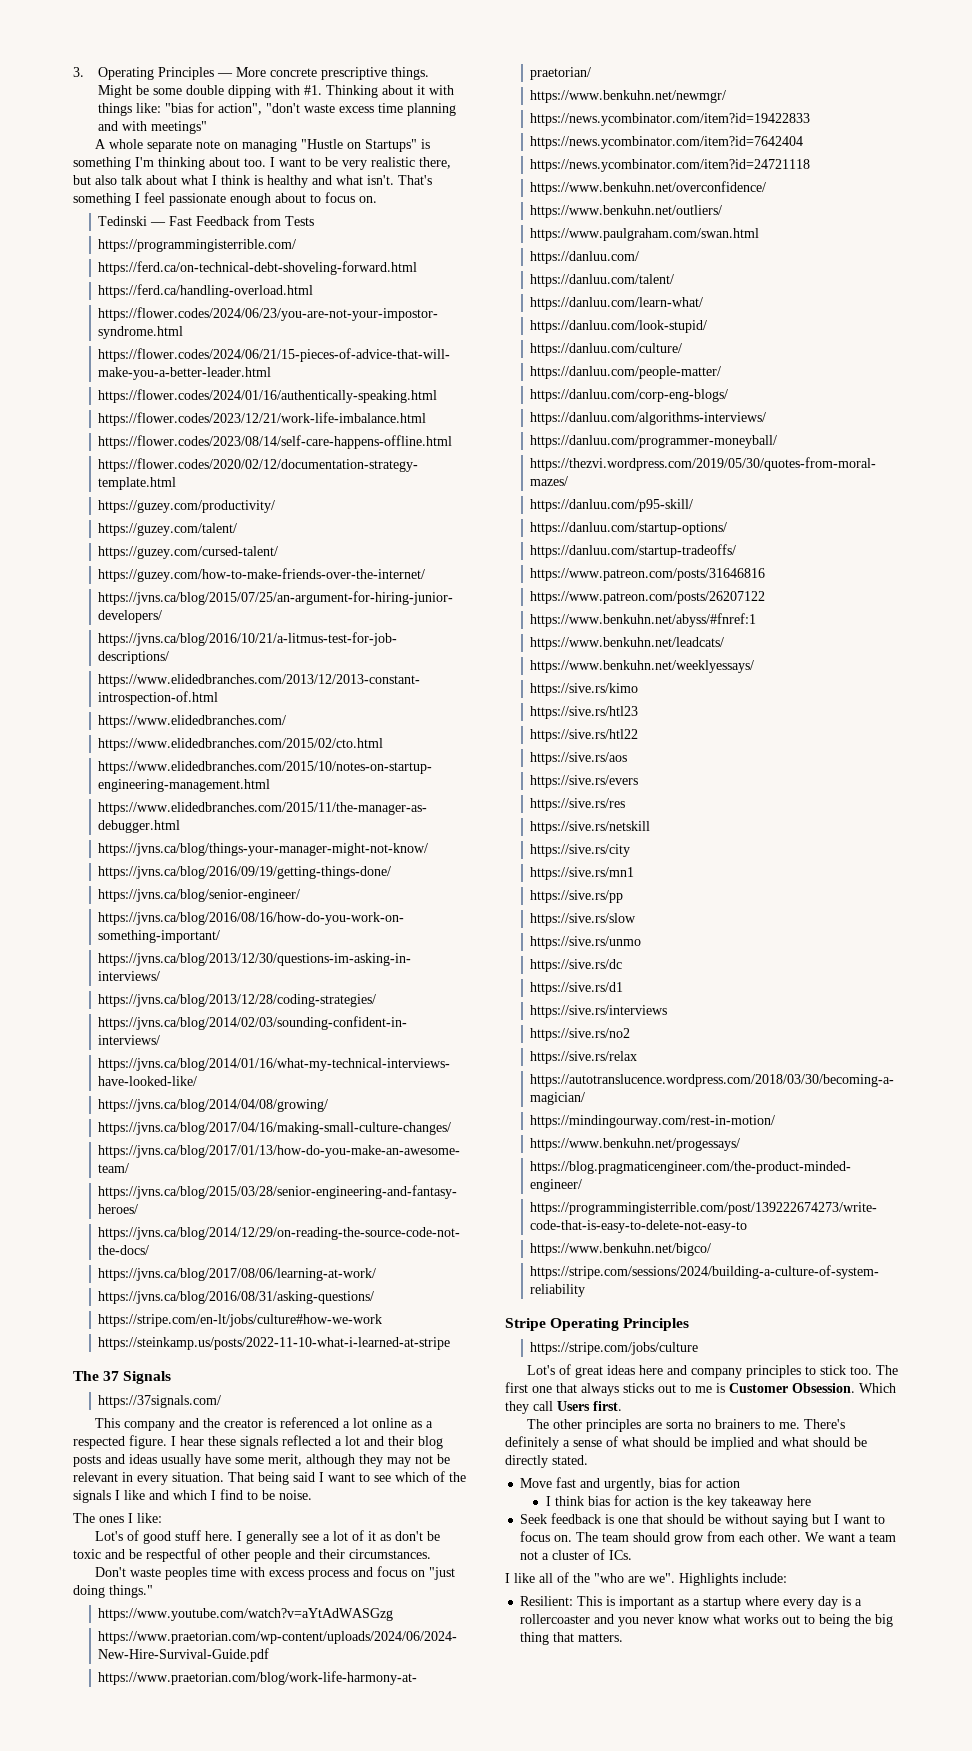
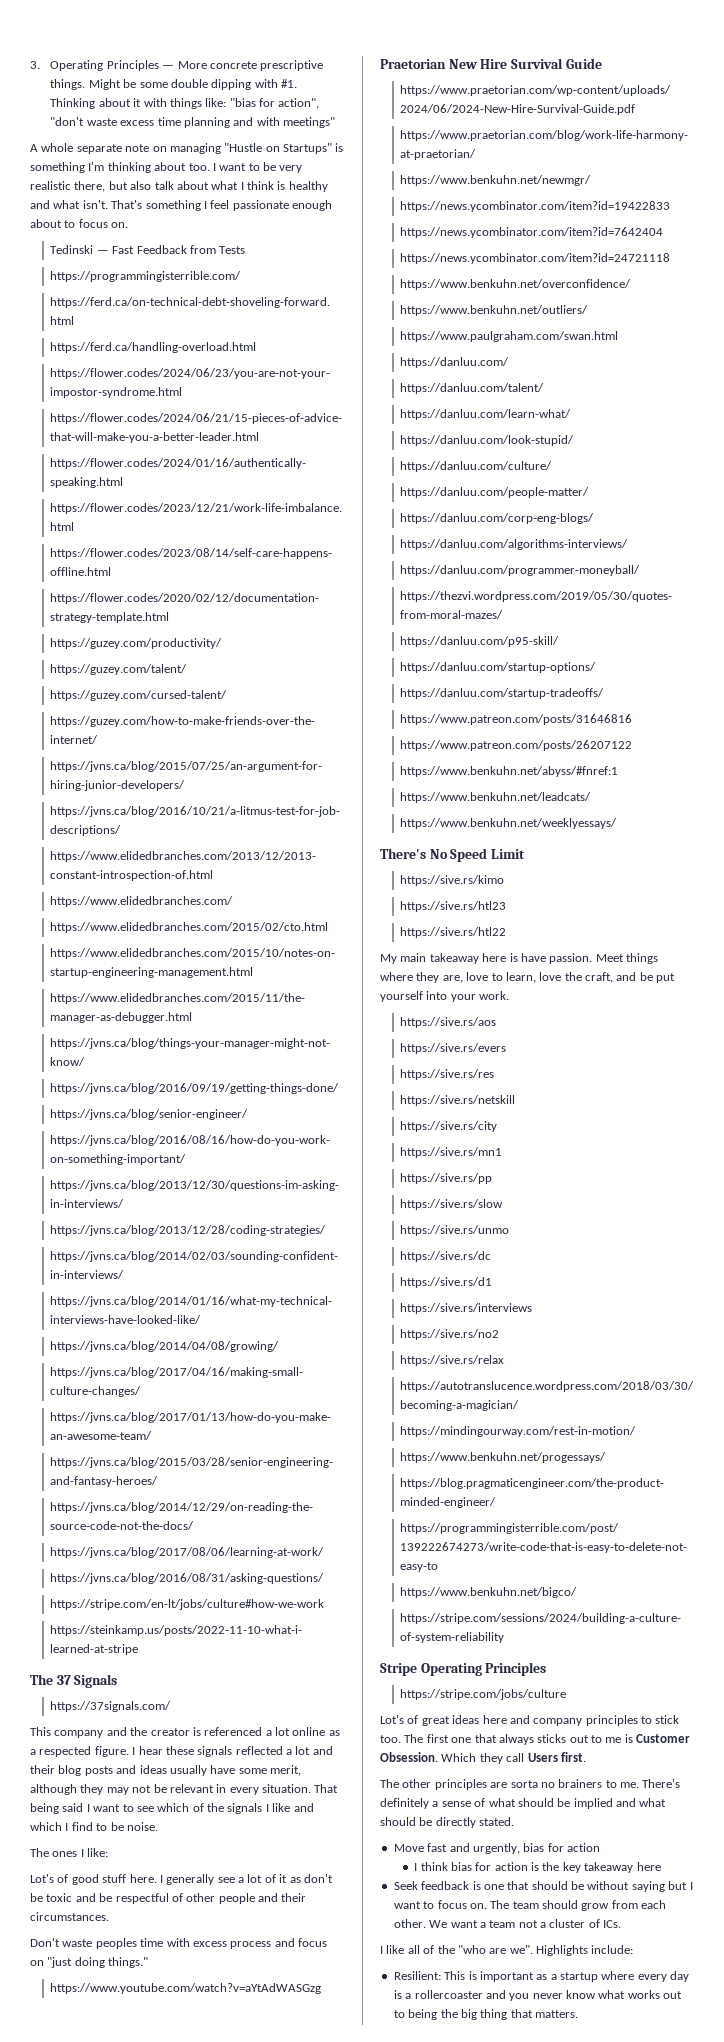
(394, 1614) none -> [380,58,602,69] // Praetorian New Hire Survival Guide
(755, 666) none -> [380,848,525,862] // There's No Speed Limit
(639, 735) none -> [380,953,658,964] [380,972,676,983] [380,991,510,1002] // My main takeaway here is have passion. Meet things where they are, love to learn, love the craft, and be put yourself into your work.

